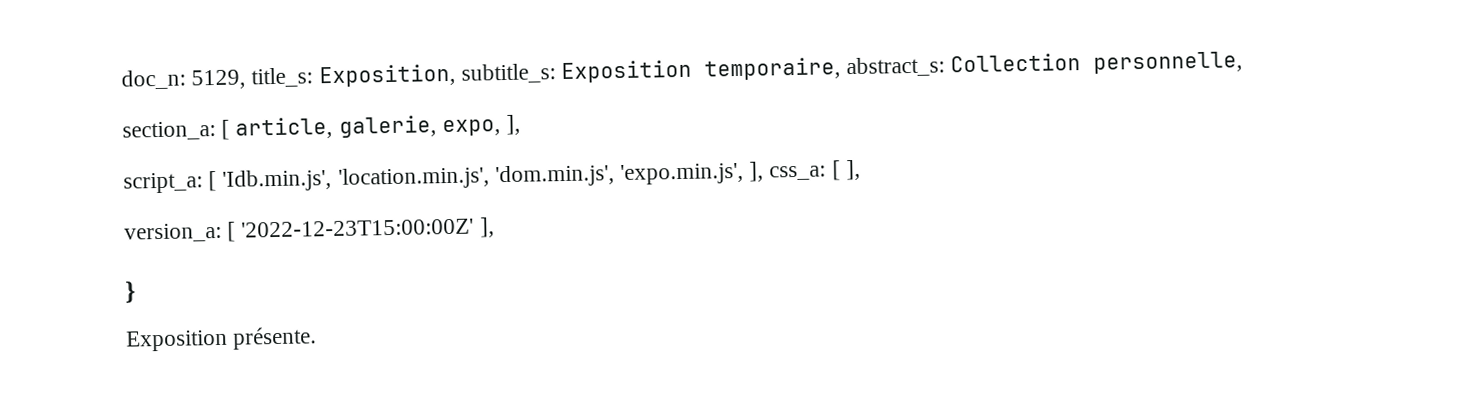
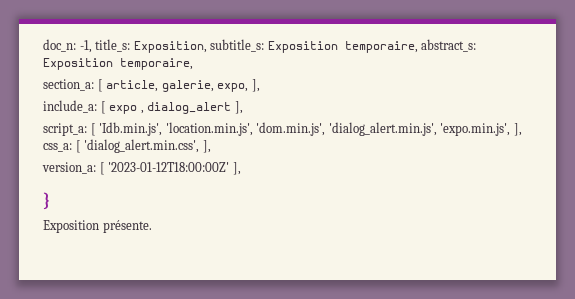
[191,69,247,90] 5129, -> [79,40,92,53] -1,
[950,51,1244,74] Collection personnelle, -> [43,58,193,70] Exposition temporaire,
(522, 124) none -> [43,100,243,114] // include_a: [ expo , dialog_alert ],
(615, 176) none -> [328,122,437,136] 'dialog_alert.min.js',
(841, 170) none -> [84,139,200,153] 'dialog_alert.min.css',
[241,218,475,238] '2022-12-23T15:00:00Z' -> [108,162,230,172] '2023-01-12T18:00:00Z'

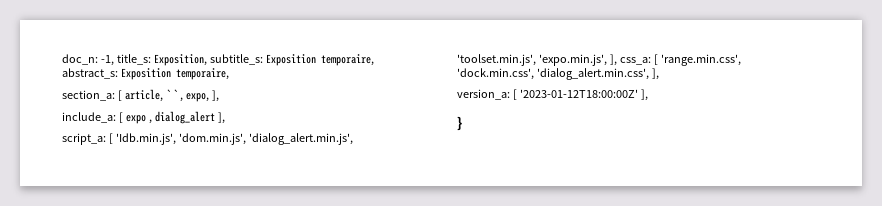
[161,80,214,92] galerie, -> [165,89,183,102] ``,
[165,122,253,136] 'location.min.js', -> (176, 139) none
(437, 129) none -> [457,54,536,66] 'toolset.min.js',
(81, 146) none -> [660,54,741,66] [457,68,534,80] 'range.min.css', 'dock.min.css',
[43,220,152,233] // Exposition présente. -> (462, 123) none

